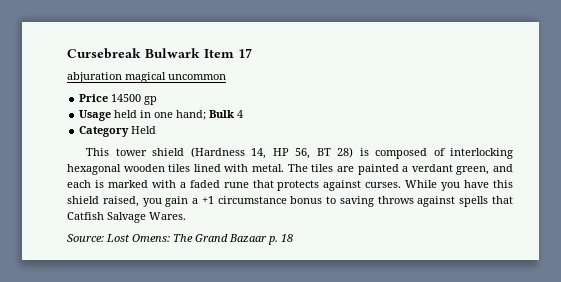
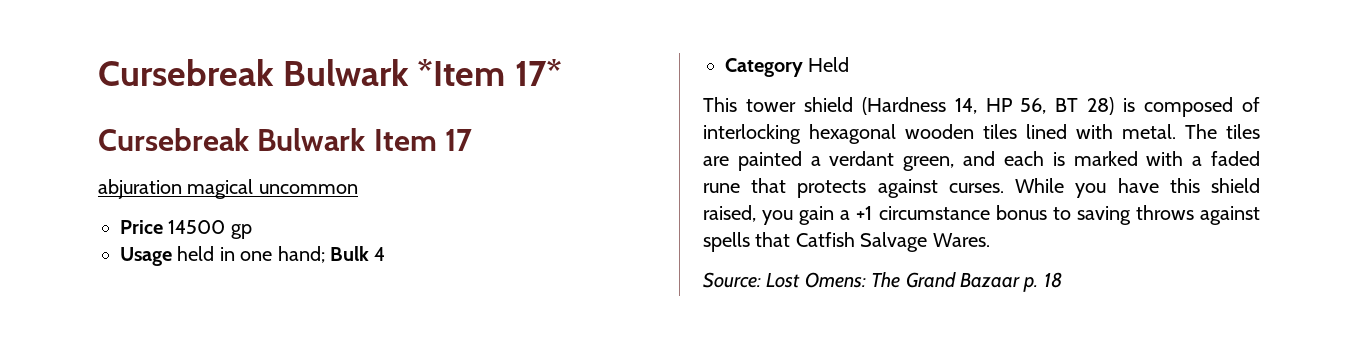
[67,48,200,59] Cursebreak Bulwark -> [98,59,563,86] [98,128,366,151] Cursebreak Bulwark *Item 17* // Cursebreak Bulwark

